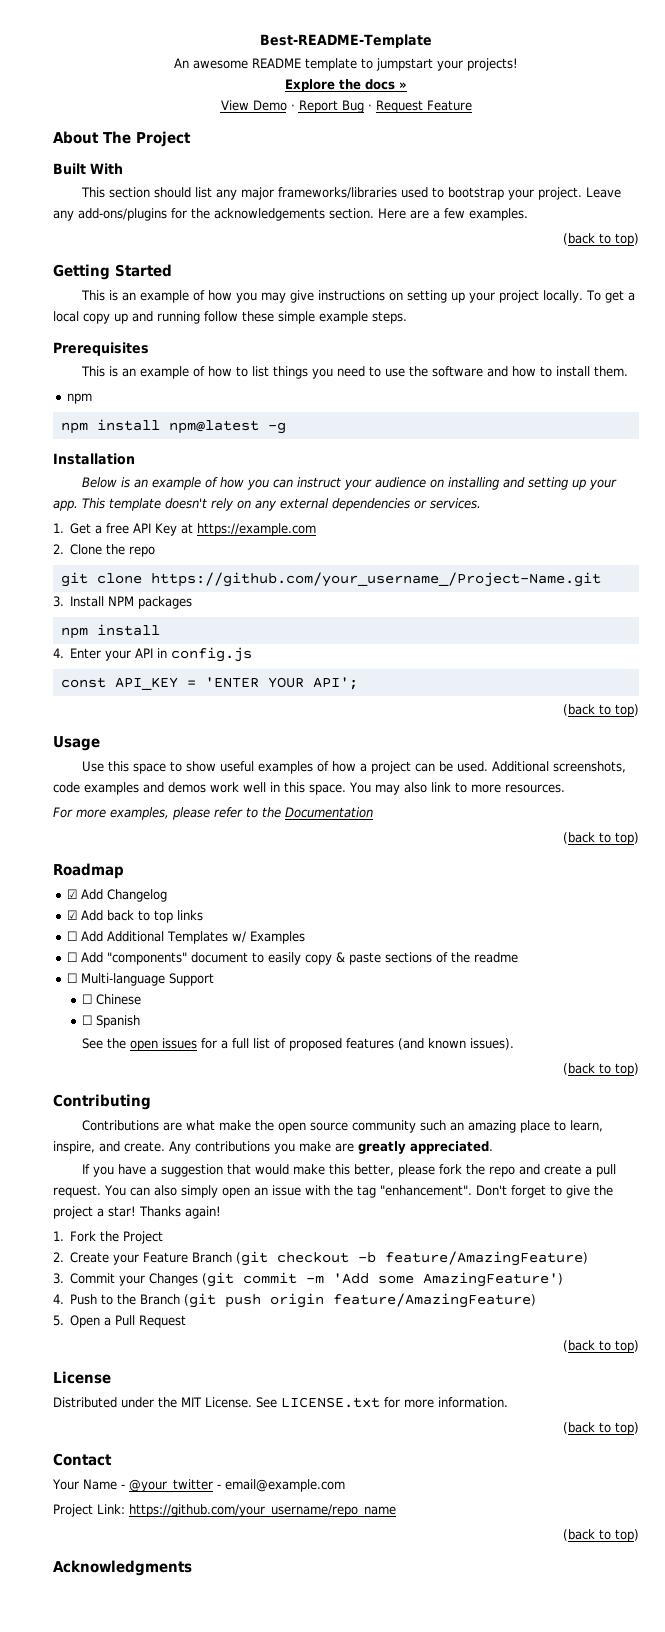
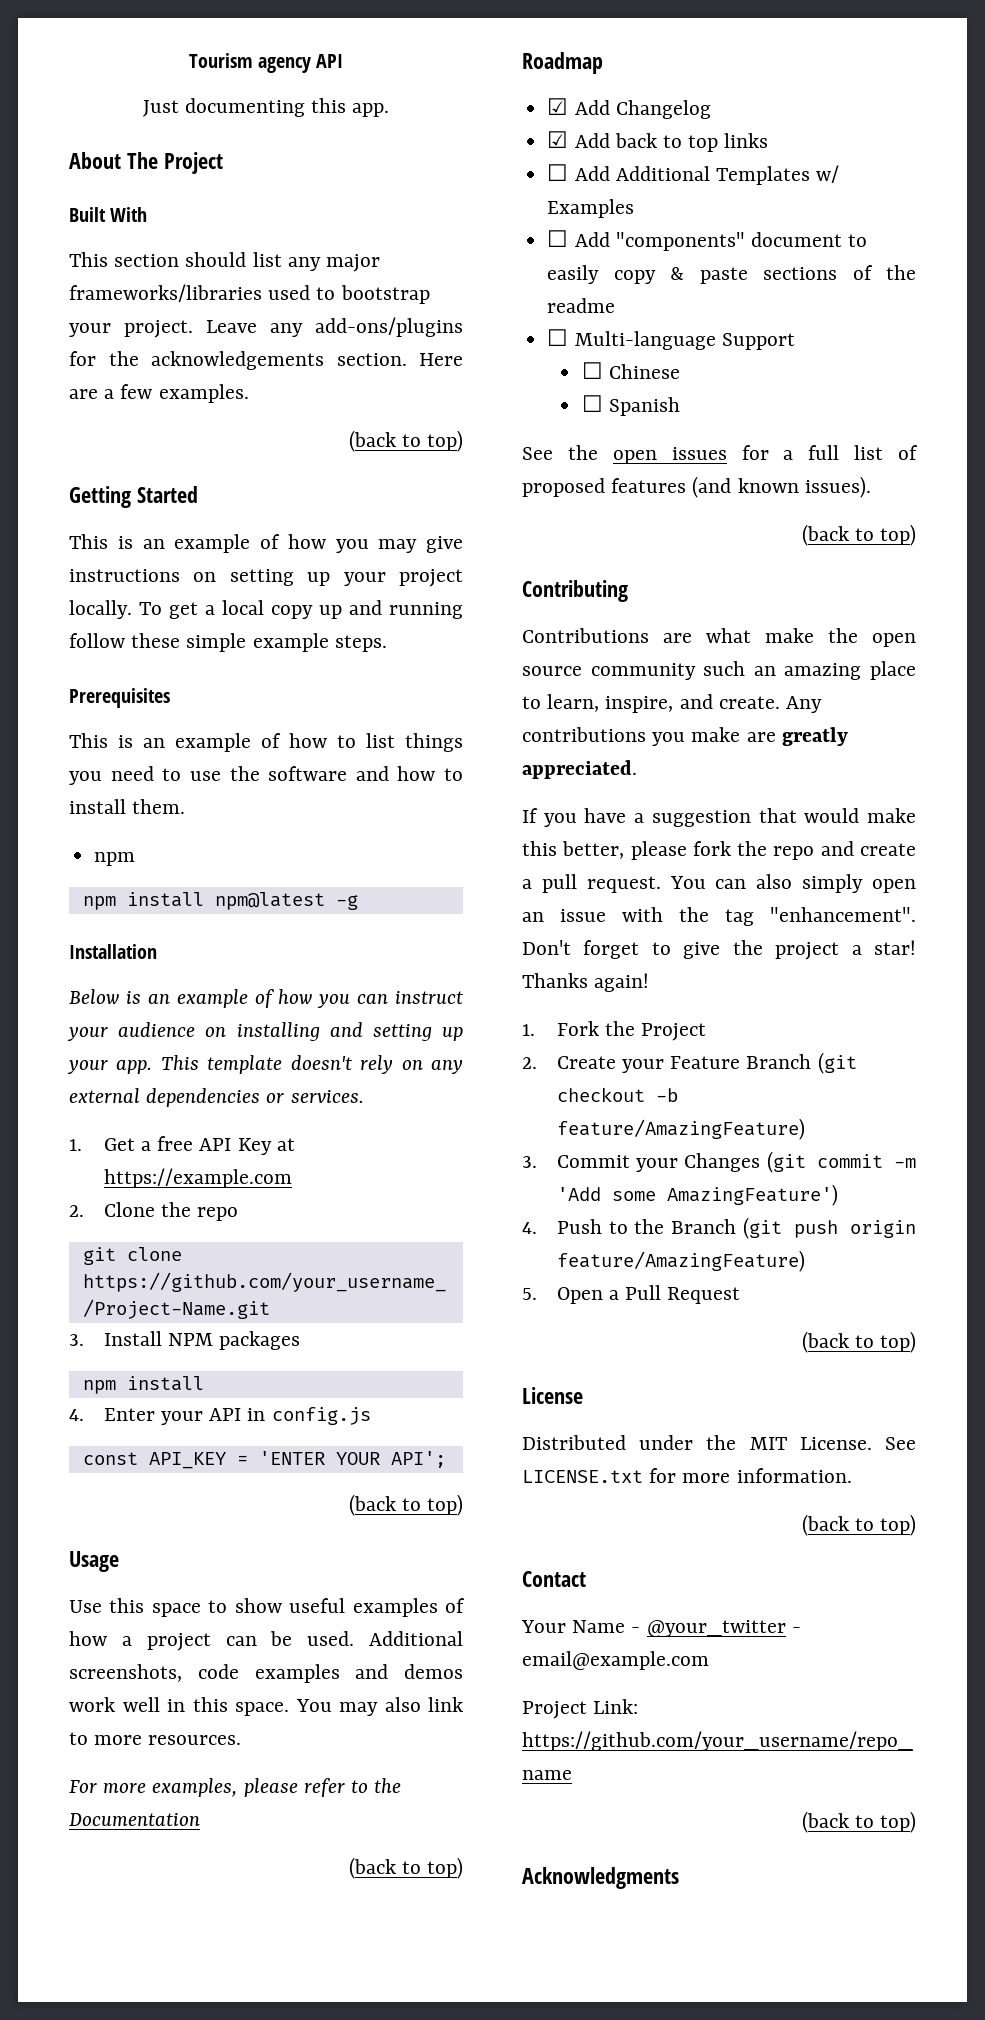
[260,34,433,48] [174,58,518,71] [285,79,407,92] [220,100,472,113] Best-README-Template // An awesome README template to jumpstart your projects! // Explore the docs » // View Demo · Report Bug · Request Feature -> [188,53,344,73] [142,98,390,117] Tourism agency API // Just documenting this app.

